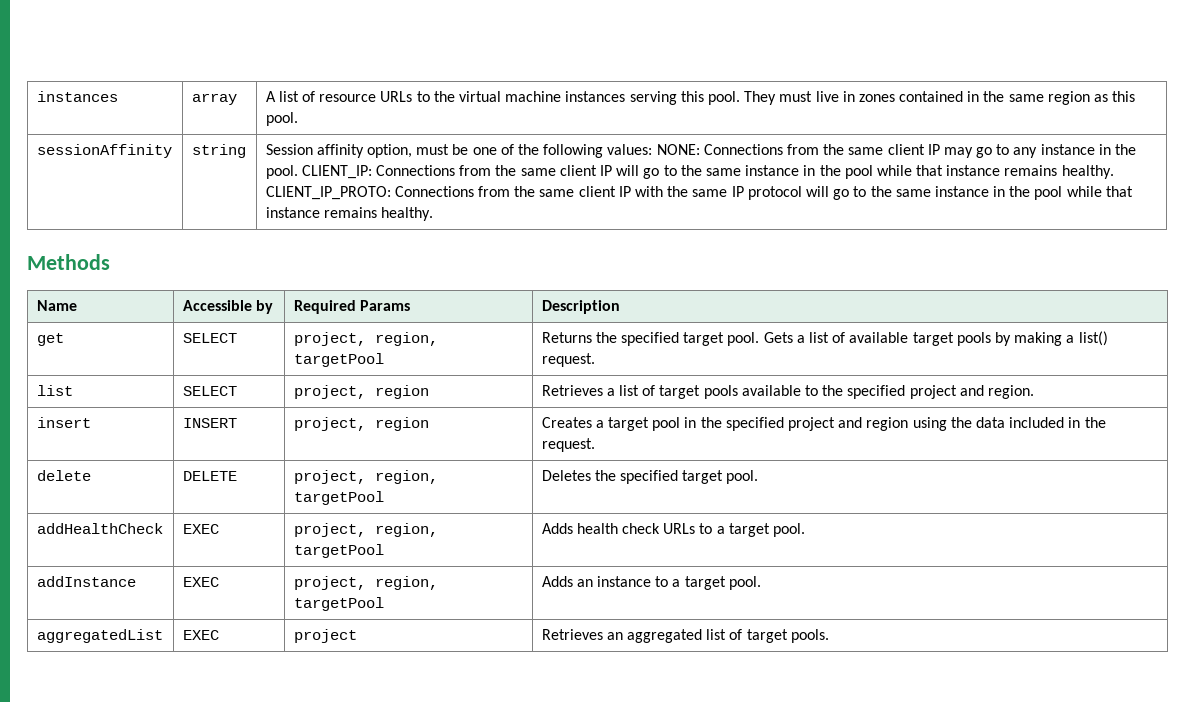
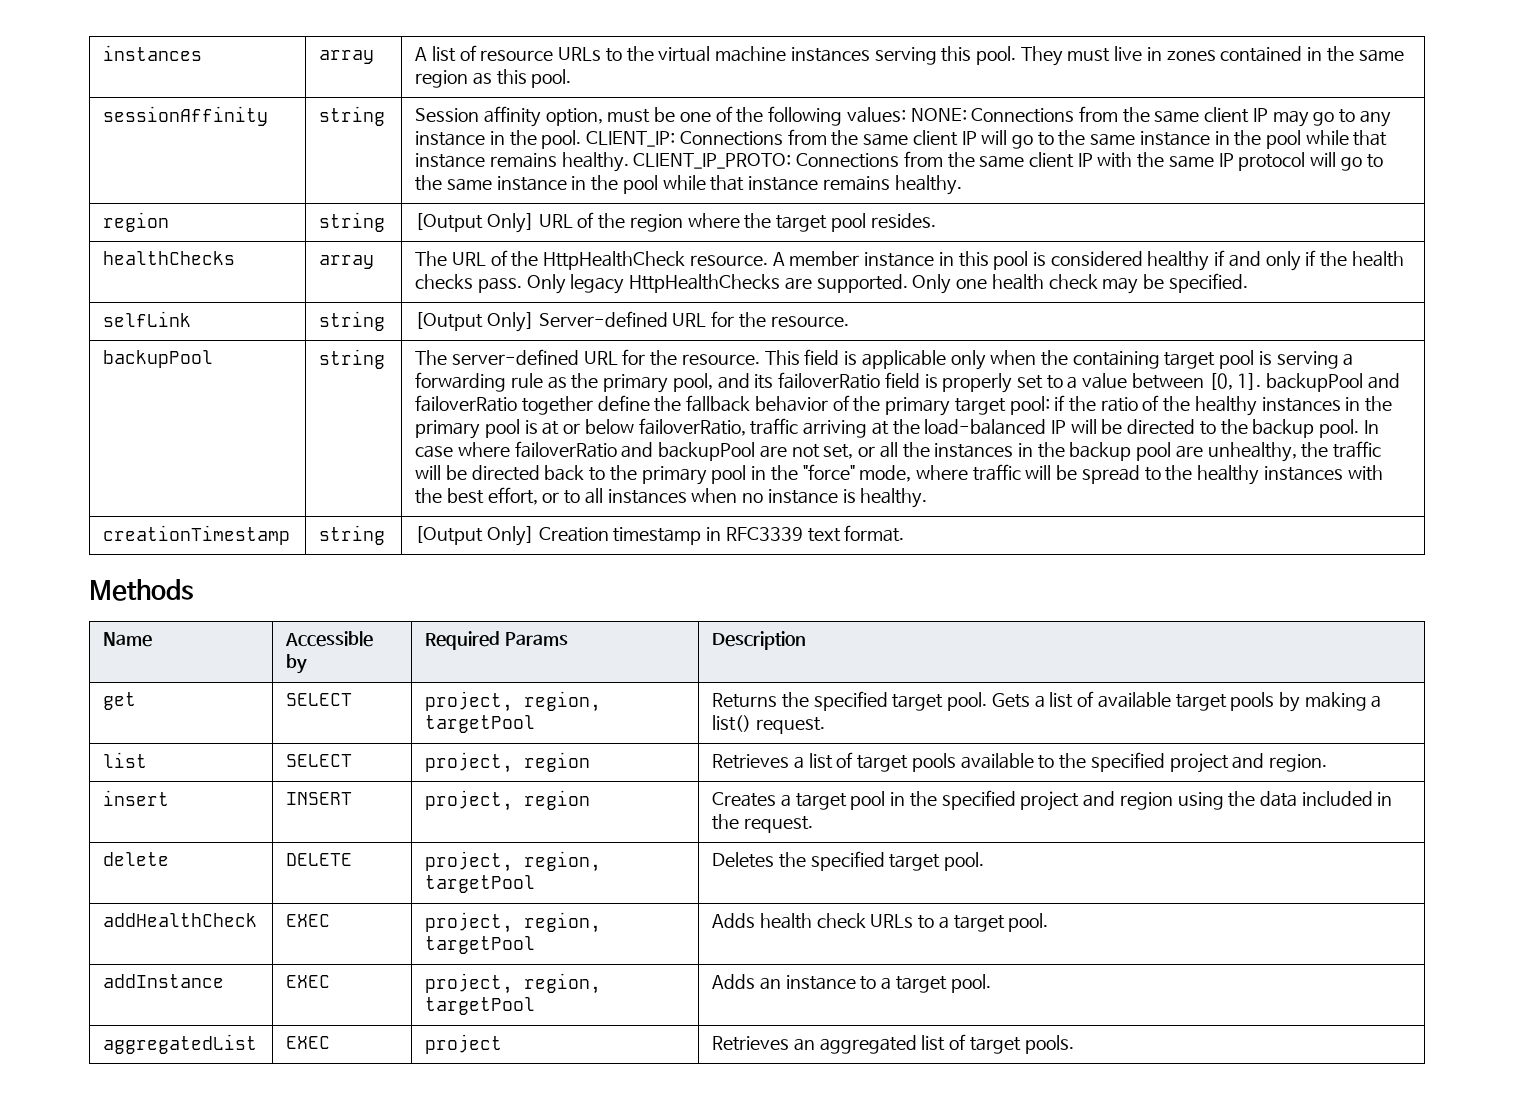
(434, 214) none -> [103,212,170,232] [319,212,386,232] [415,212,936,233] [103,251,236,265] [319,255,375,269] [415,250,1404,271] [415,273,1248,294] [103,311,192,327] [319,311,386,331] [415,311,849,332] [103,350,214,368] [319,349,386,369] [415,349,1354,370] [415,372,1400,393] [415,395,1393,416] [415,418,1379,439] [415,441,1382,462] [415,464,1383,485] [415,487,928,508] [103,525,291,545] [319,525,386,545] [415,525,905,546] // region | string | [Output Only] URL of the region where the target pool resides. // healthChecks | array | The URL of the HttpHealthCheck resource. A member instance in this pool is considered healthy if and only if the health checks pass. Only legacy HttpHealthChecks are supported. Only one health check may be specified. // selfLink | string | [Output Only] Server-defined URL for the resource. // backupPool | string | The server-defined URL for the resource. This field is applicable only when the containing target pool is serving a forwarding rule as the primary pool, and its failoverRatio field is properly set to a value between [0, 1]. backupPool and failoverRatio together define the fallback behavior of the primary target pool: if the ratio of the healthy instances in the primary pool is at or below failoverRatio, traffic arriving at the load-balanced IP will be directed to the backup pool. In case where failoverRatio and backupPool are not set, or all the instances in the backup pool are unhealthy, the traffic will be directed back to the primary pool in the "force" mode, where traffic will be spread to the healthy instances with the best effort, or to all instances when no instance is healthy. // creationTimestamp | string | [Output Only] Creation timestamp in RFC3339 text format.

